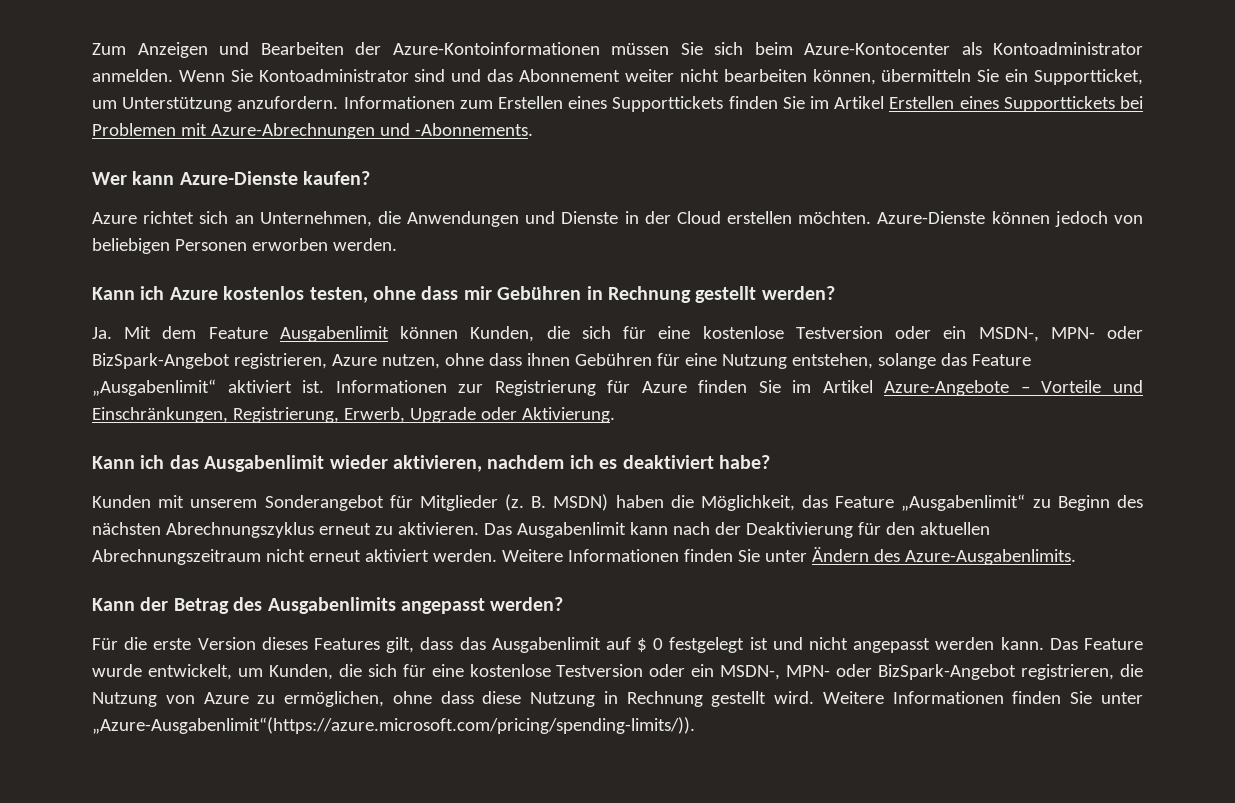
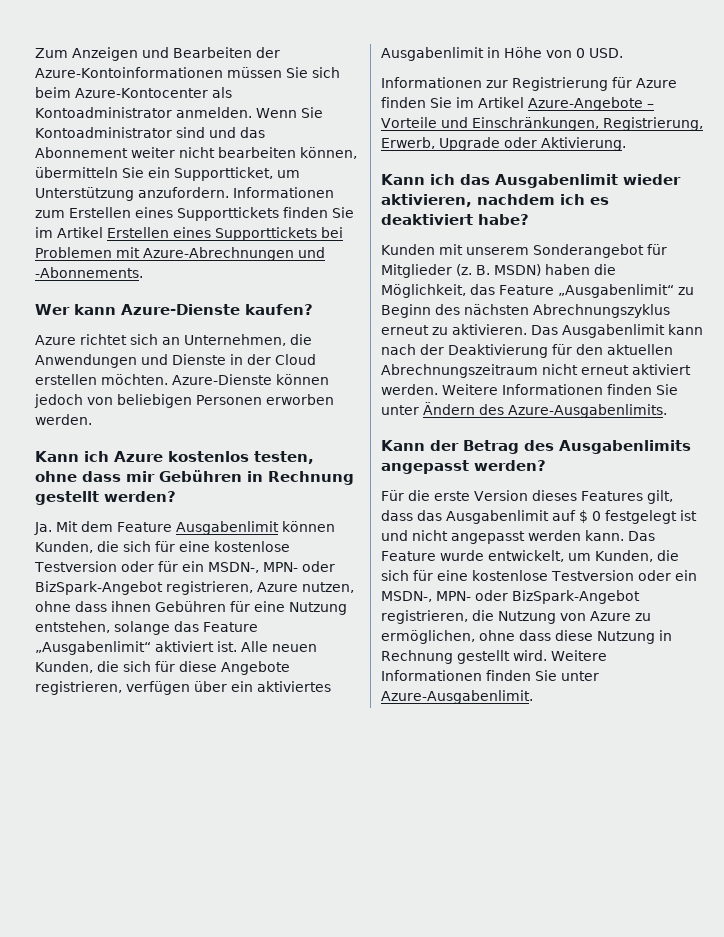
(932, 332) none -> [157,561,178,572] für
(325, 386) none -> [241,641,317,652] [35,661,290,675] [35,681,331,695] [381,47,623,61] Alle neuen Kunden, die sich für diese Angebote registrieren, verfügen über ein aktiviertes Ausgabenlimit in Höhe von 0 USD. //
[92,717,695,734] „Azure-Ausgabenlimit“(https://azure.microsoft.com/pricing/spending-limits/)). -> [381,690,533,704] Azure-Ausgabenlimit.

